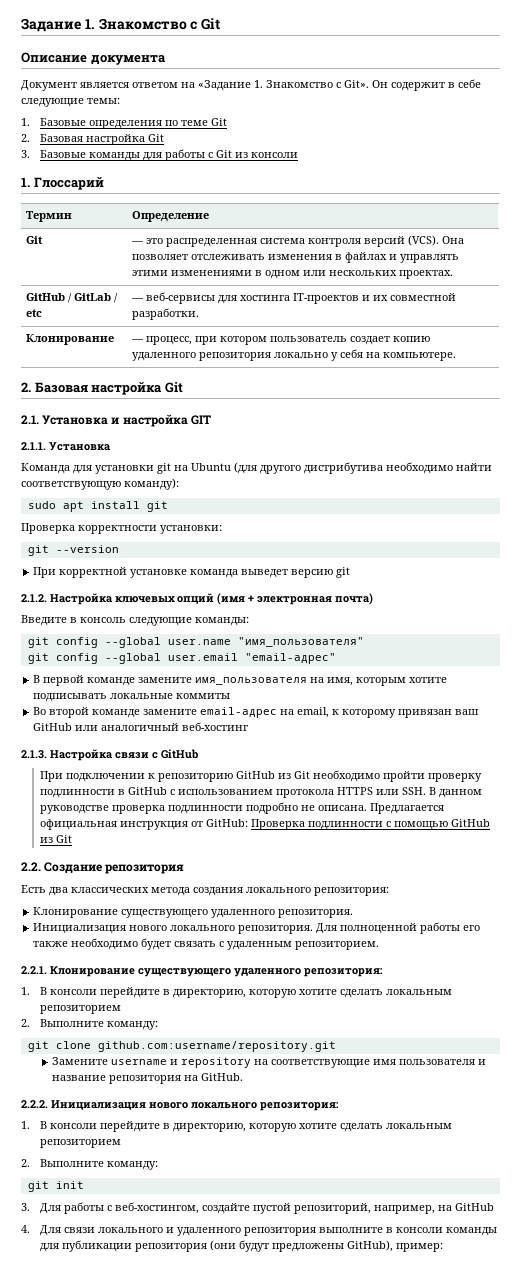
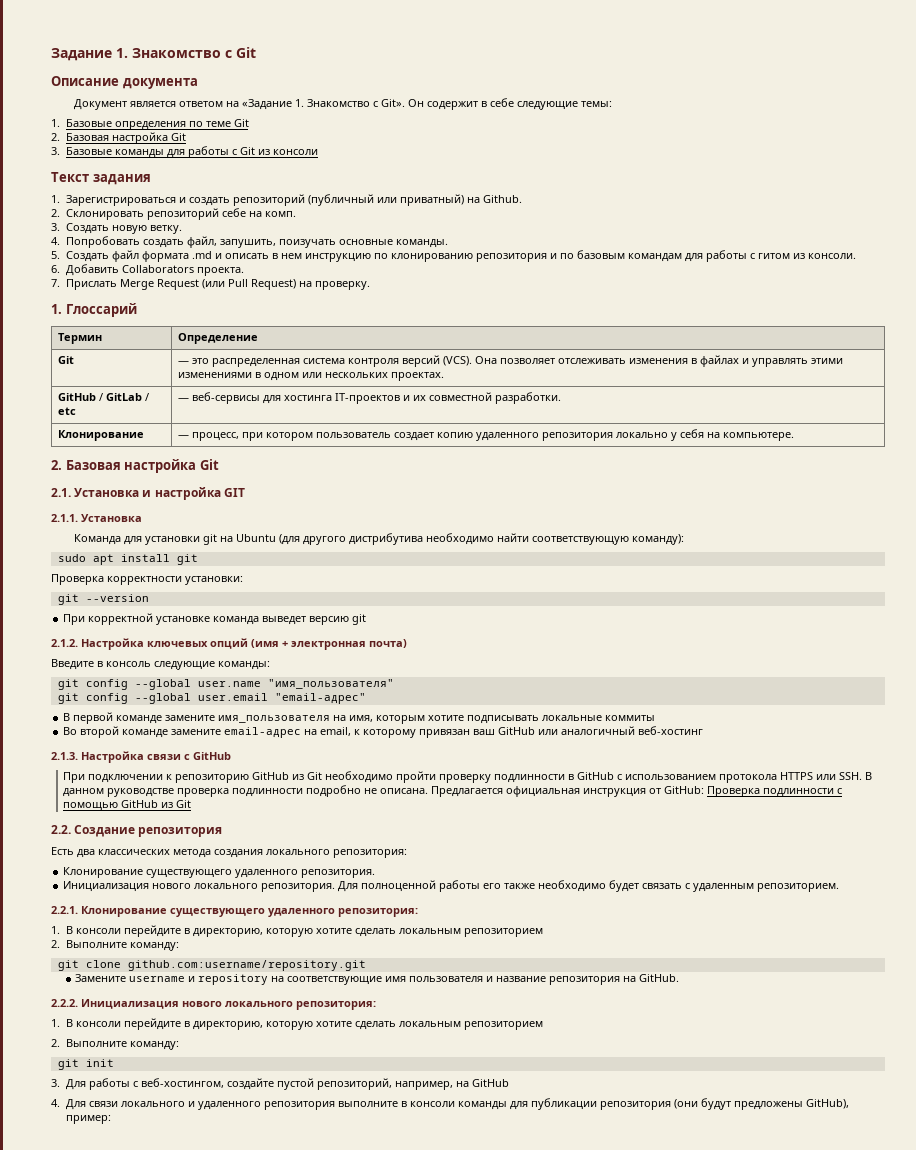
(299, 155) none -> [51,172,151,185] [51,194,522,206] [51,208,296,220] [51,223,182,234] [51,236,448,248] [51,250,856,262] [51,264,244,276] [51,279,370,290] // Текст задания // 1. Зарегистрироваться и создать репозиторий (публичный или приватный) на Github. // 2. Склонировать репозиторий себе на комп. // 3. Создать новую ветку. // 4. Попробовать создать файл, запушить, поизучать основные команды. // 5. Создать файл формата .md и описать в нем инструкцию по клонированию репозитория и по базовым командам для работы с гитом из консоли. // 6. Добавить Collaborators проекта. // 7. Прислать Merge Request (или Pull Request) на проверку.

